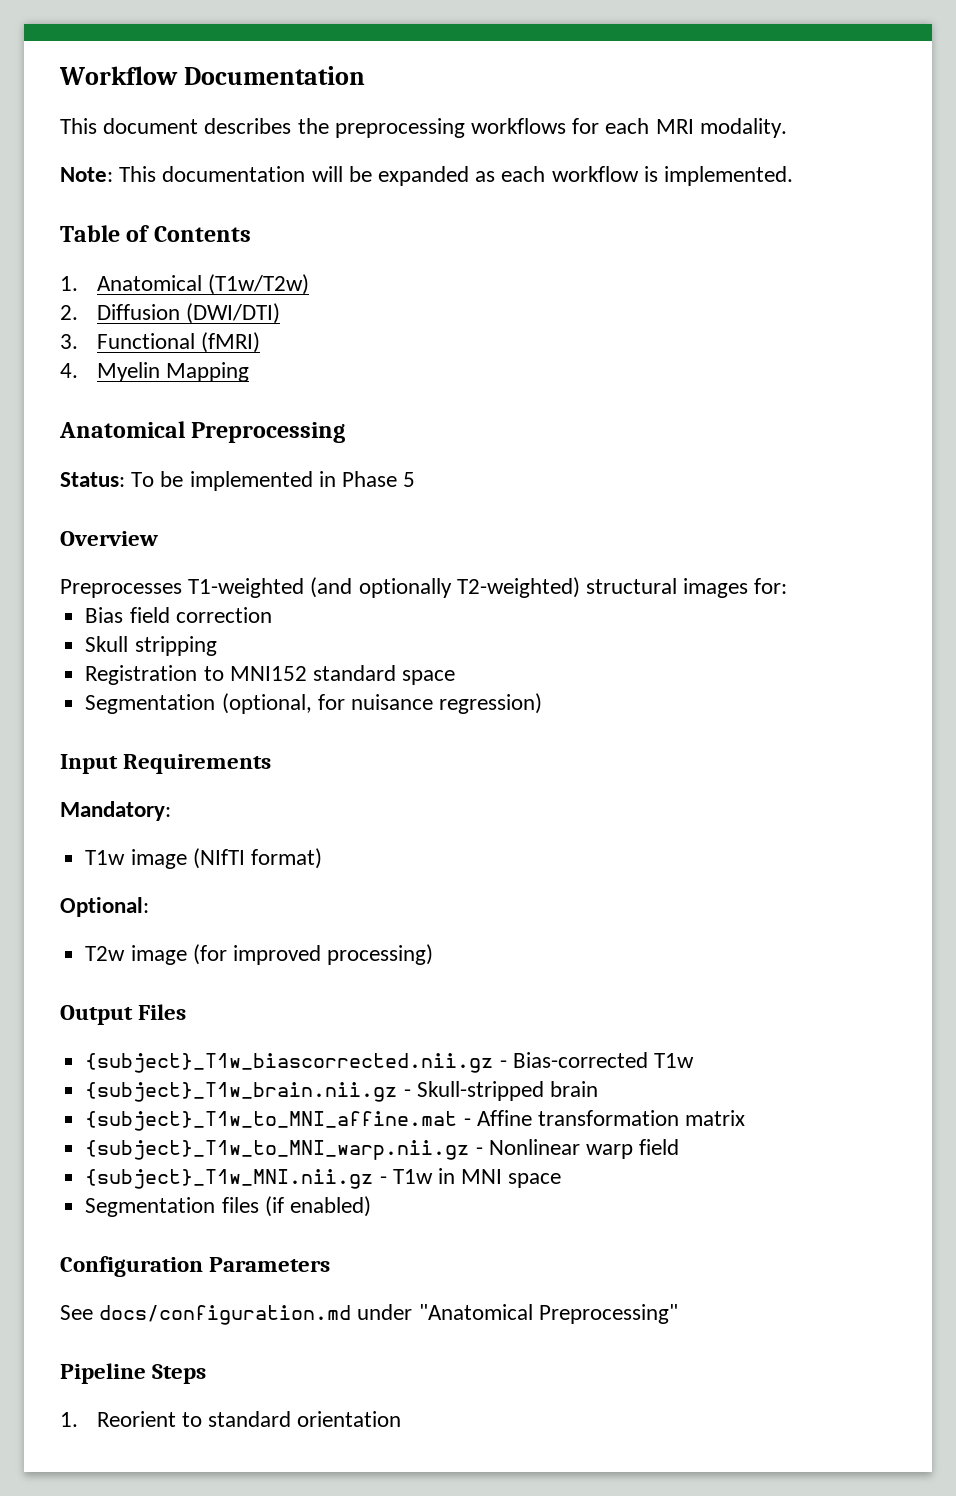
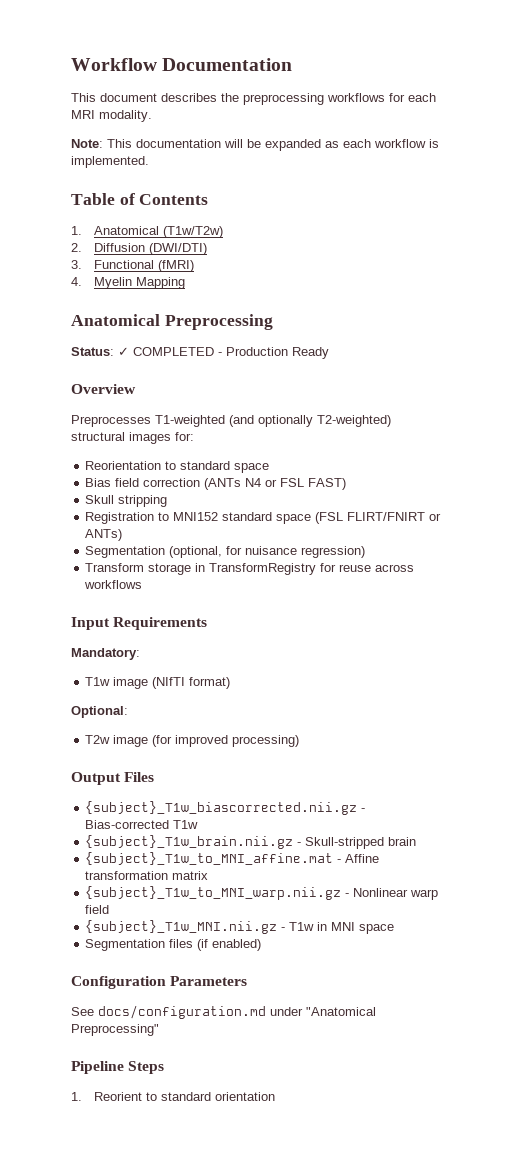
[131,471,416,491] To be implemented in Phase 5 -> [118,347,329,359] ✓ COMPLETED - Production Ready
(788, 586) none -> [85,461,270,473] // Reorientation to standard space
(272, 615) none -> [204,478,347,490] (ANTs N4 or FSL FAST)
(456, 677) none -> [315,512,442,524] [85,529,123,541] (FSL FLIRT/FNIRT or ANTs)
(543, 703) none -> [85,563,415,575] [84,580,143,589] // Transform storage in TransformRegistry for reuse across workflows

